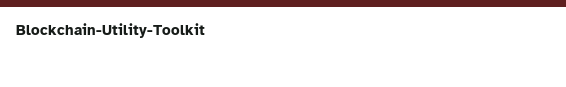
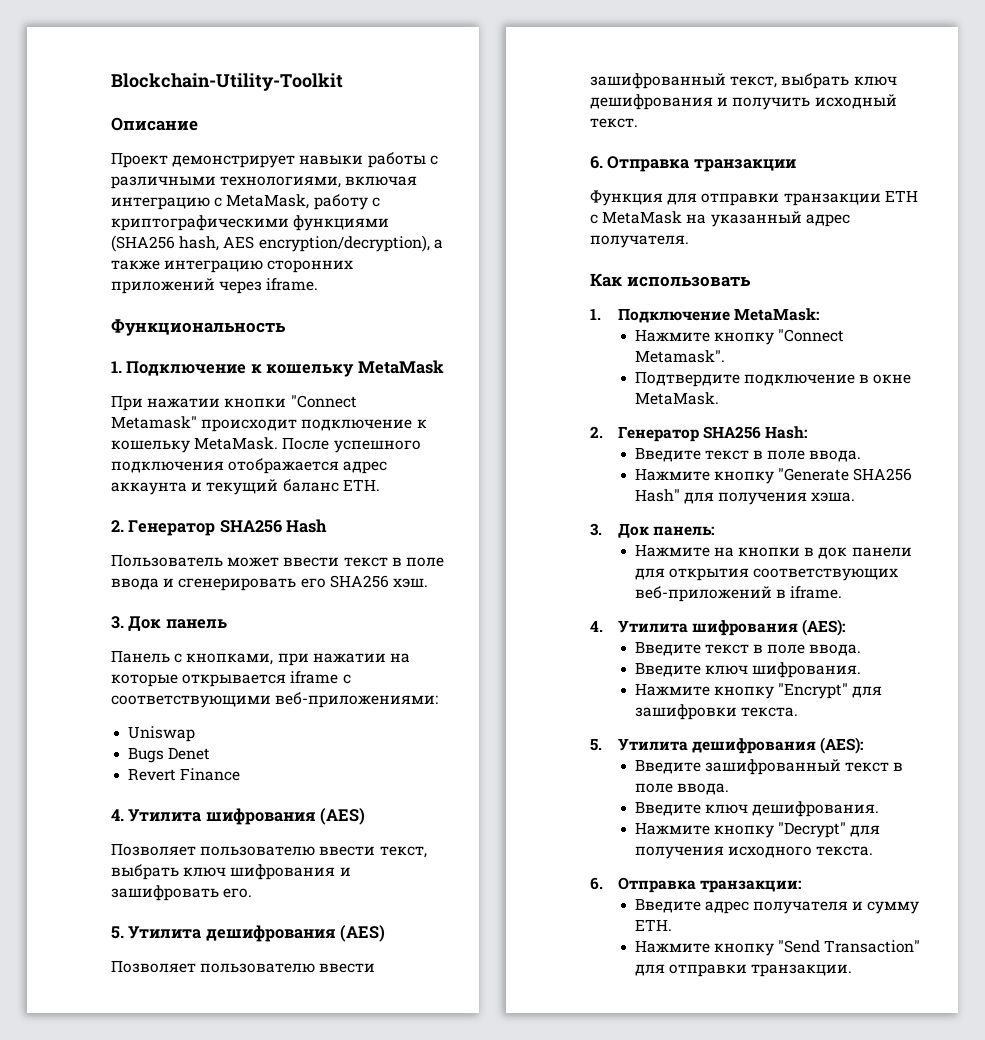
(205, 30) none -> [111,117,198,131] [111,152,438,168] [111,176,418,189] [111,194,380,210] [111,215,390,231] [111,235,443,252] [111,260,354,273] [111,278,319,294] [111,319,286,336] [111,360,444,377] [111,395,357,411] [111,416,427,432] [111,437,421,453] [111,458,388,474] [111,479,380,495] [111,519,328,536] [111,554,444,567] [111,575,428,591] [111,616,227,631] [111,650,410,666] [111,671,351,687] [111,692,439,708] [128,726,196,742] [128,747,211,763] [128,768,241,781] [111,808,366,825] [111,843,427,858] [111,864,351,880] [111,885,253,901] [111,925,386,942] [111,960,376,973] [590,73,897,89] [590,94,897,110] [590,118,638,128] [590,156,796,172] [590,190,918,206] [590,211,850,227] [590,235,689,248] [590,273,751,287] [590,308,819,323] [634,329,845,345] [634,350,725,363] [634,371,912,387] [634,392,719,405] [590,426,808,442] [634,447,862,462] [634,468,913,484] [634,489,856,505] [590,523,714,538] [634,544,912,559] [634,568,899,581] [634,586,843,602] [590,619,846,636] [634,641,862,656] [634,662,862,678] [634,683,883,699] [634,704,798,720] [590,737,864,754] [634,759,904,775] [634,783,729,795] [634,801,880,817] [634,822,881,838] [634,846,874,859] [590,877,801,893] [634,898,920,914] [634,919,672,931] [634,940,921,956] [634,964,853,977] // Описание // Проект демонстрирует навыки работы с различными технологиями, включая интеграцию с MetaMask, работу с криптографическими функциями (SHA256 hash, AES encryption/decryption), а также интеграцию сторонних приложений через iframe. // Функциональность // 1. Подключение к кошельку MetaMask // При нажатии кнопки "Connect Metamask" происходит подключение к кошельку MetaMask. После успешного подключения отображается адрес аккаунта и текущий баланс ETH. // 2. Генератор SHA256 Hash // Пользователь может ввести текст в поле ввода и сгенерировать его SHA256 хэш. // 3. Док панель // Панель с кнопками, при нажатии на которые открывается iframe с соответствующими веб-приложениями: // Uniswap // Bugs Denet // Revert Finance // 4. Утилита шифрования (AES) // Позволяет пользователю ввести текст, выбрать ключ шифрования и зашифровать его. // 5. Утилита дешифрования (AES) // Позволяет пользователю ввести зашифрованный текст, выбрать ключ дешифрования и получить исходный текст. // 6. Отправка транзакции // Функция для отправки транзакции ETH с MetaMask на указанный адрес получателя. // Как использовать // 1. Подключение MetaMask: // Нажмите кнопку "Connect Metamask". // Подтвердите подключение в окне MetaMask. // 2. Генератор SHA256 Hash: // Введите текст в поле ввода. // Нажмите кнопку "Generate SHA256 Hash" для получения хэша. // 3. Док панель: // Нажмите на кнопки в док панели для открытия соответствующих веб-приложений в iframe. // 4. Утилита шифрования (AES): // Введите текст в поле ввода. // Введите ключ шифрования. // Нажмите кнопку "Encrypt" для зашифровки текста. // 5. Утилита дешифрования (AES): // Введите зашифрованный текст в поле ввода. // Введите ключ дешифрования. // Нажмите кнопку "Decrypt" для получения исходного текста. // 6. Отправка транзакции: // Введите адрес получателя и сумму ETH. // Нажмите кнопку "Send Transaction" для отправки транзакции.

